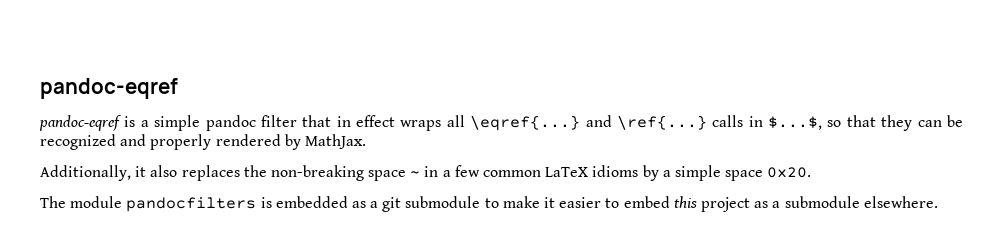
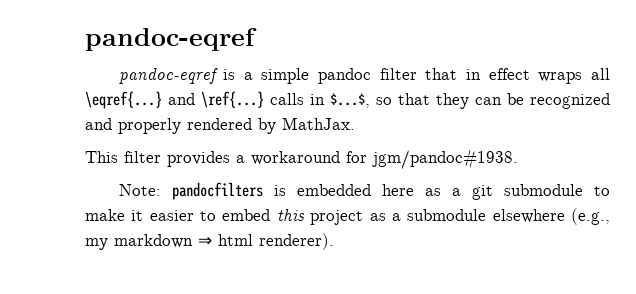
[40,165,812,181] [40,196,123,208] Additionally, it also replaces the non-breaking space ~ in a few common LaTeX idioms by a simple space 0x20. // The module -> [85,149,518,169] [118,184,161,196] This filter provides a workaround for jgm/pandoc#1938. // Note:
(348, 202) none -> [381,184,414,196] here
[863,196,938,208] elsewhere. -> [492,208,610,225] [85,233,334,250] elsewhere (e.g., my markdown ⇒ html renderer).

